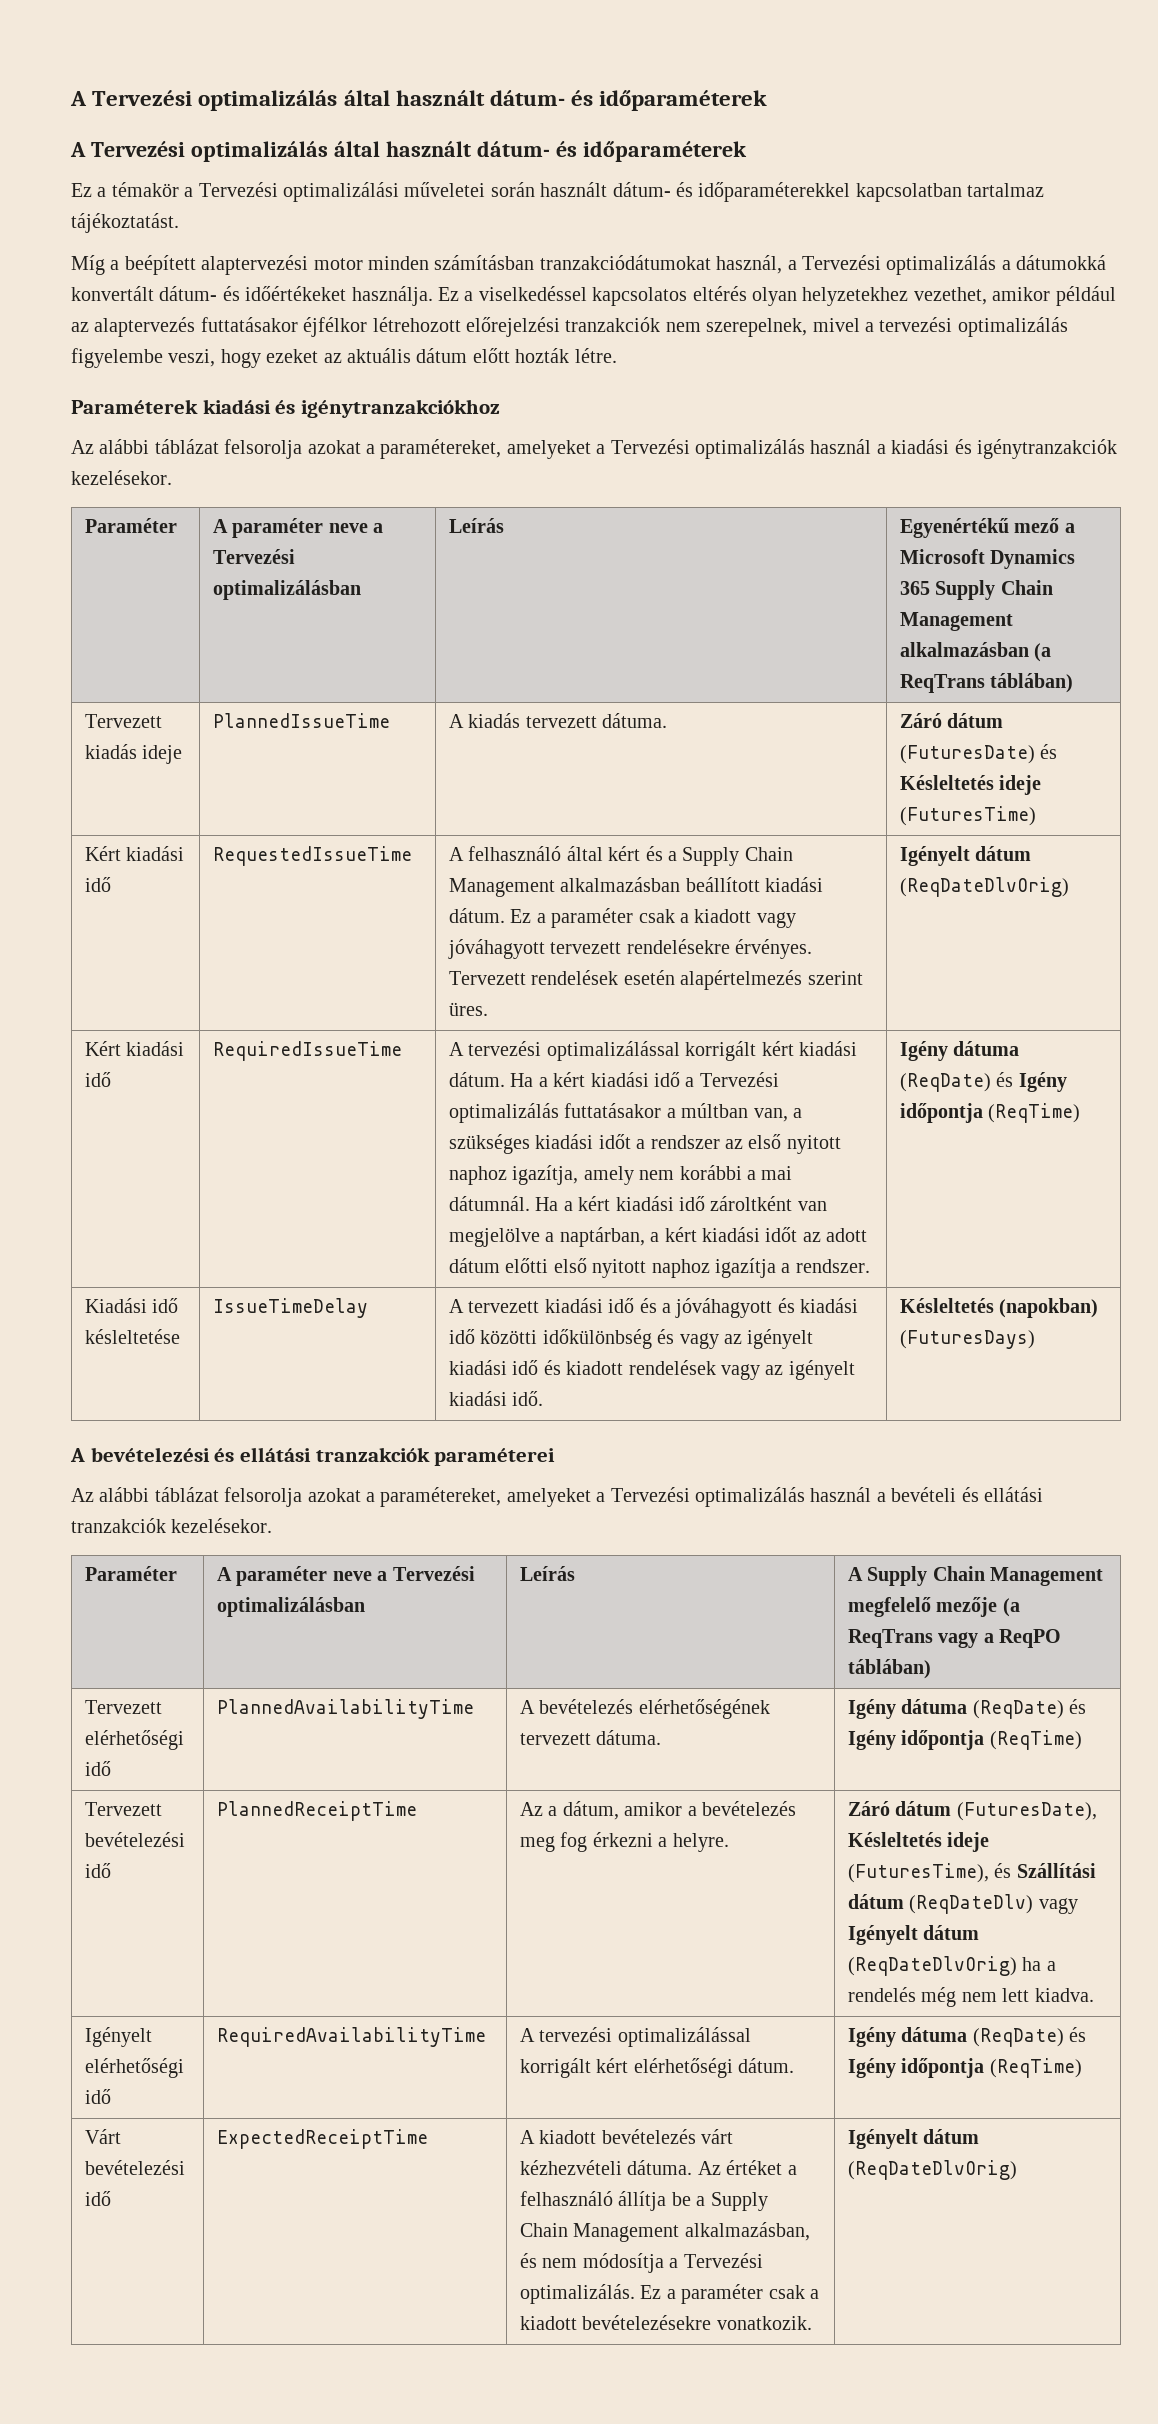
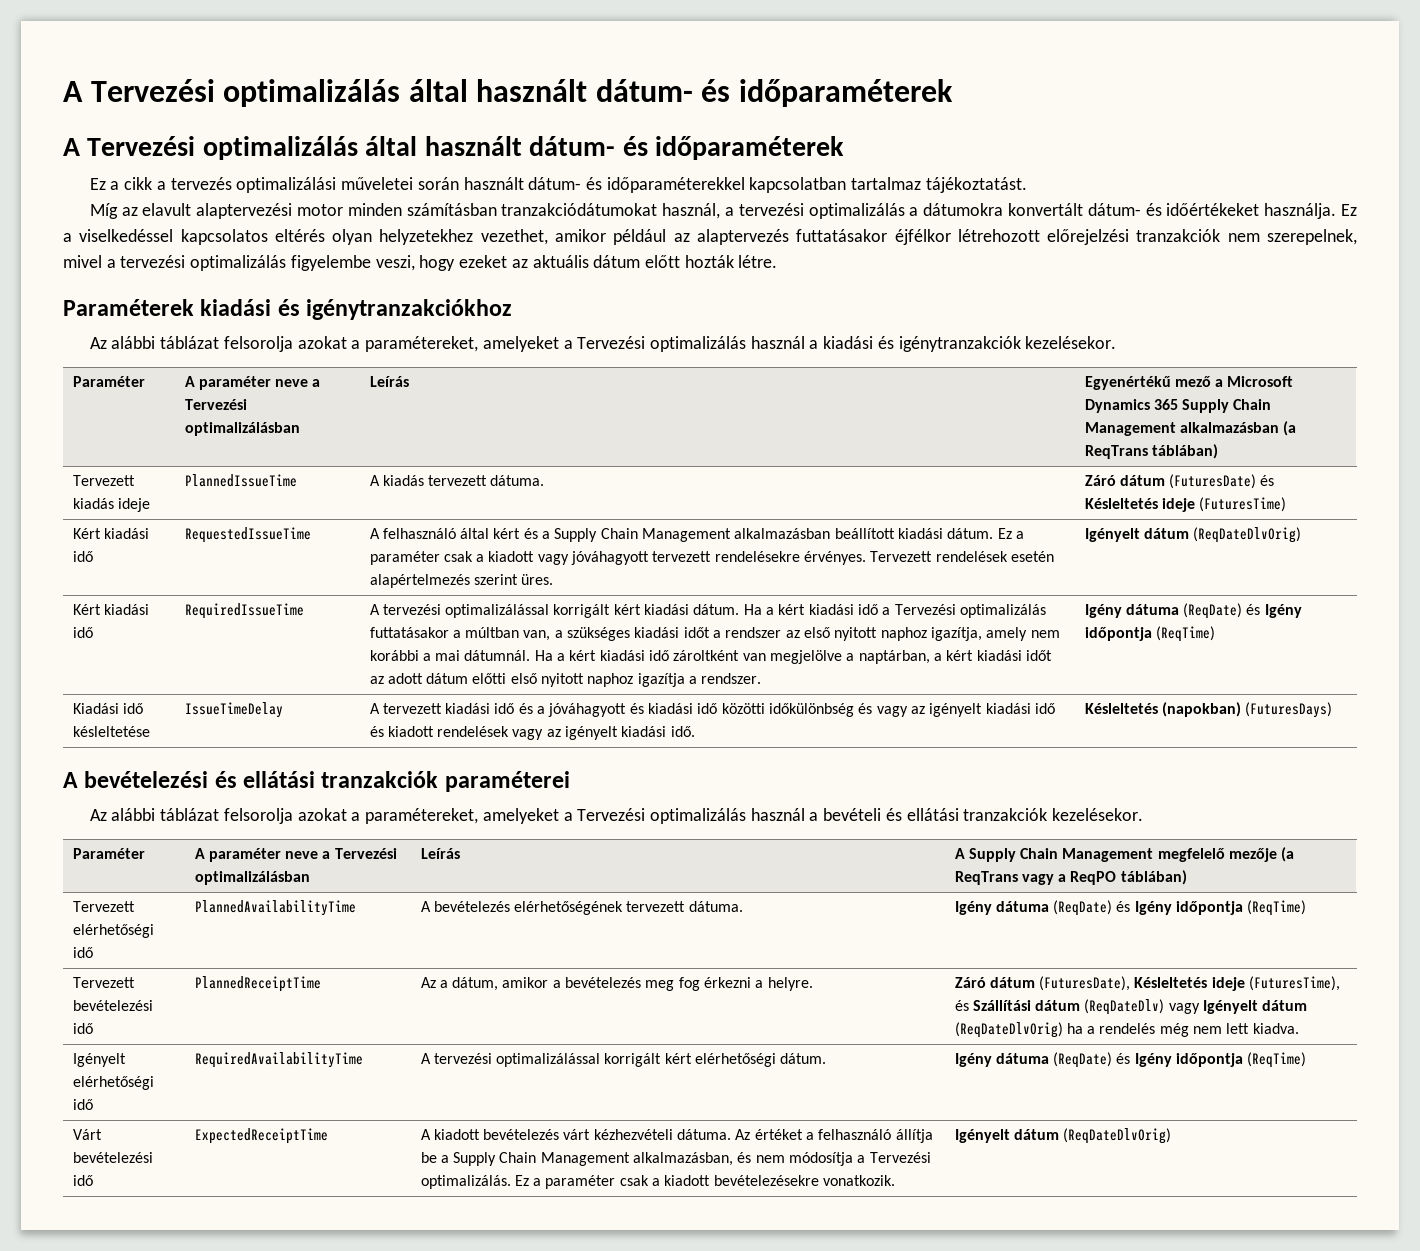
[111,182,278,197] témakör a Tervezési -> [124,177,232,190] cikk a tervezés
[110,255,196,275] a beépített -> [121,203,192,216] az elavult
[801,255,881,270] Tervezési -> [738,203,804,216] tervezési
[1016,255,1107,270] dátumokká -> [923,203,1004,216] dátumokra

